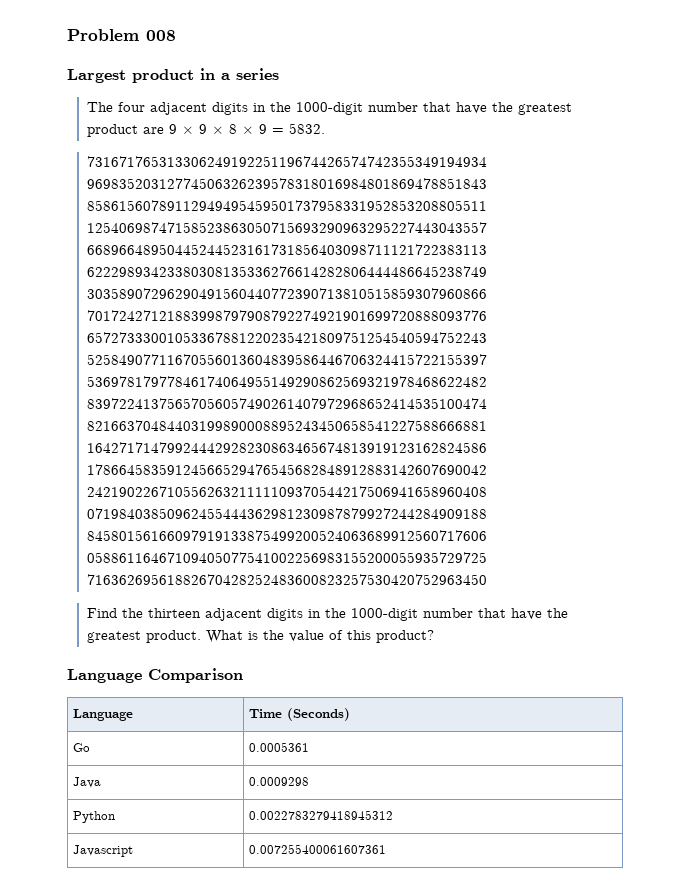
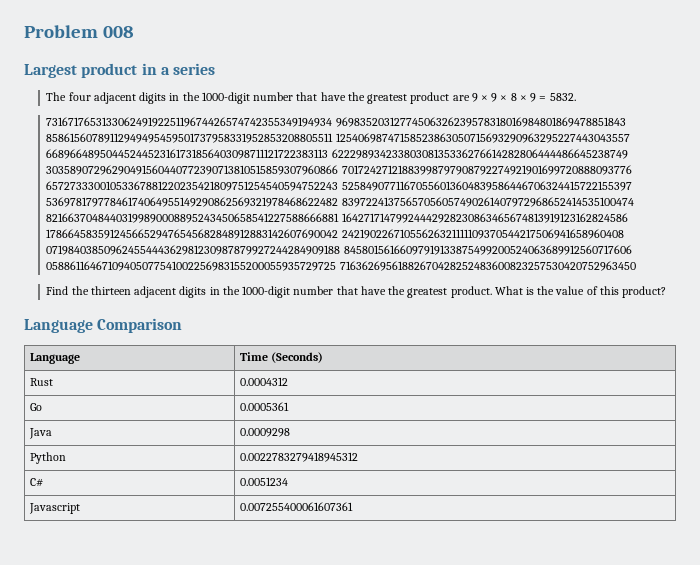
(351, 714) none -> [29,378,53,386] [239,377,288,386] // Rust | 0.0004312
(394, 815) none -> [29,478,43,487] [239,477,288,486] // C# | 0.0051234

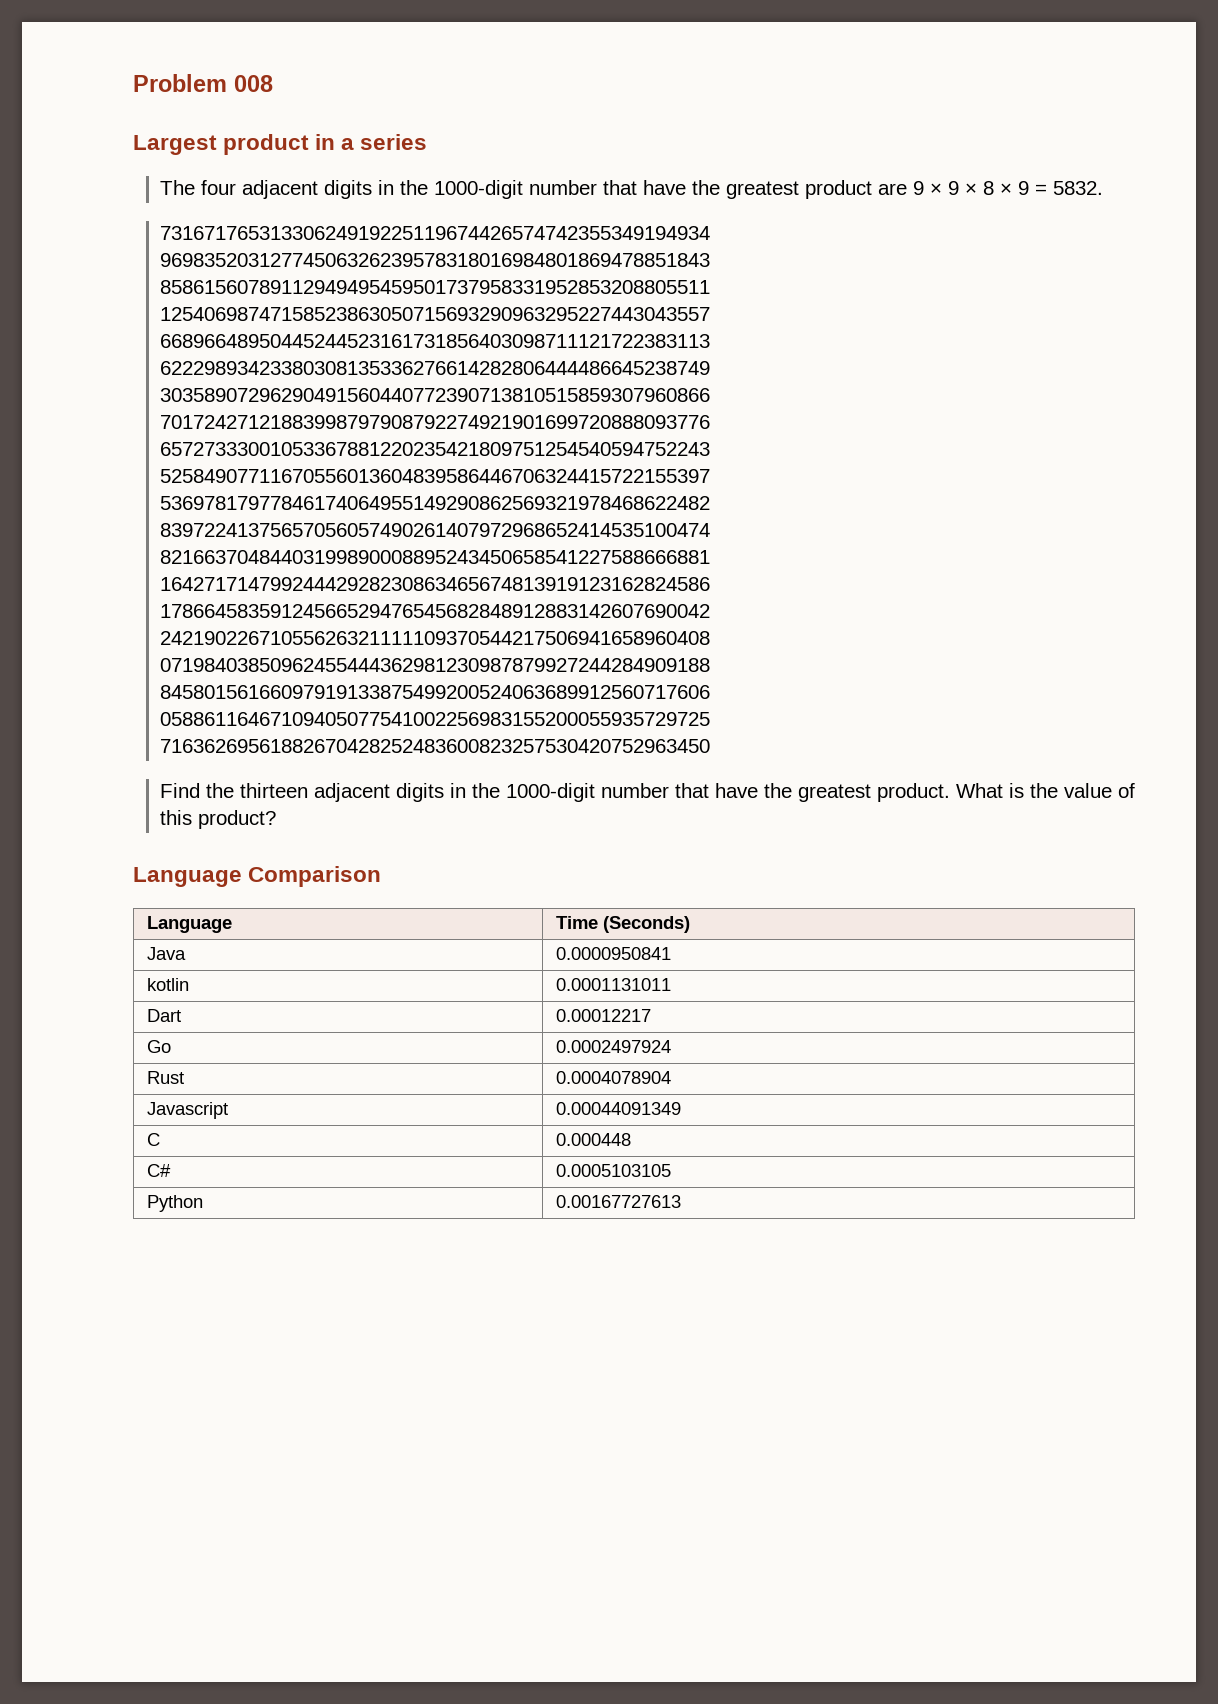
[29,378,53,386] [239,377,288,386] [29,403,42,411] [239,402,289,411] [28,428,52,439] [239,428,290,437] [29,452,66,464] [239,452,358,462] [29,478,43,487] [239,477,288,486] [28,503,80,514] [239,502,353,511] Rust | 0.0004312 // Go | 0.0005361 // Java | 0.0009298 // Python | 0.0022783279418945312 // C# | 0.0051234 // Javascript | 0.007255400061607361 -> [146,947,186,960] [555,947,671,960] [146,978,189,991] [555,978,671,991] [146,1009,181,1022] [555,1009,651,1022] [146,1040,171,1053] [555,1040,671,1053] [146,1071,184,1084] [555,1071,671,1084] [146,1102,228,1119] [555,1102,681,1115] [146,1133,160,1146] [555,1133,631,1146] [146,1164,171,1177] [555,1164,671,1177] [146,1195,203,1212] [555,1195,681,1208] Java | 0.0000950841 // kotlin | 0.0001131011 // Dart | 0.00012217 // Go | 0.0002497924 // Rust | 0.0004078904 // Javascript | 0.00044091349 // C | 0.000448 // C# | 0.0005103105 // Python | 0.00167727613

